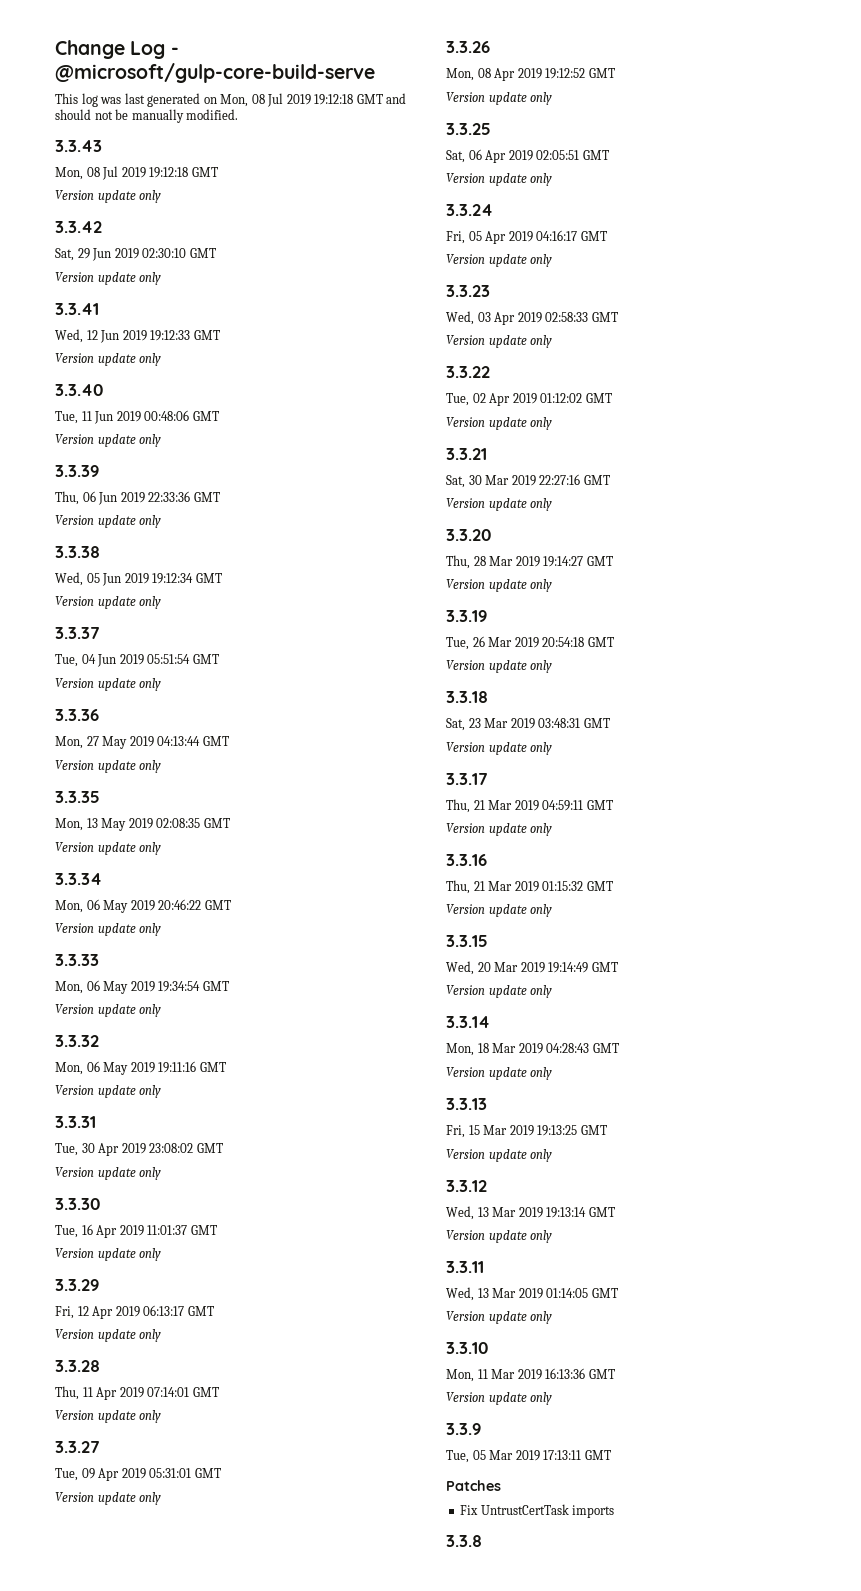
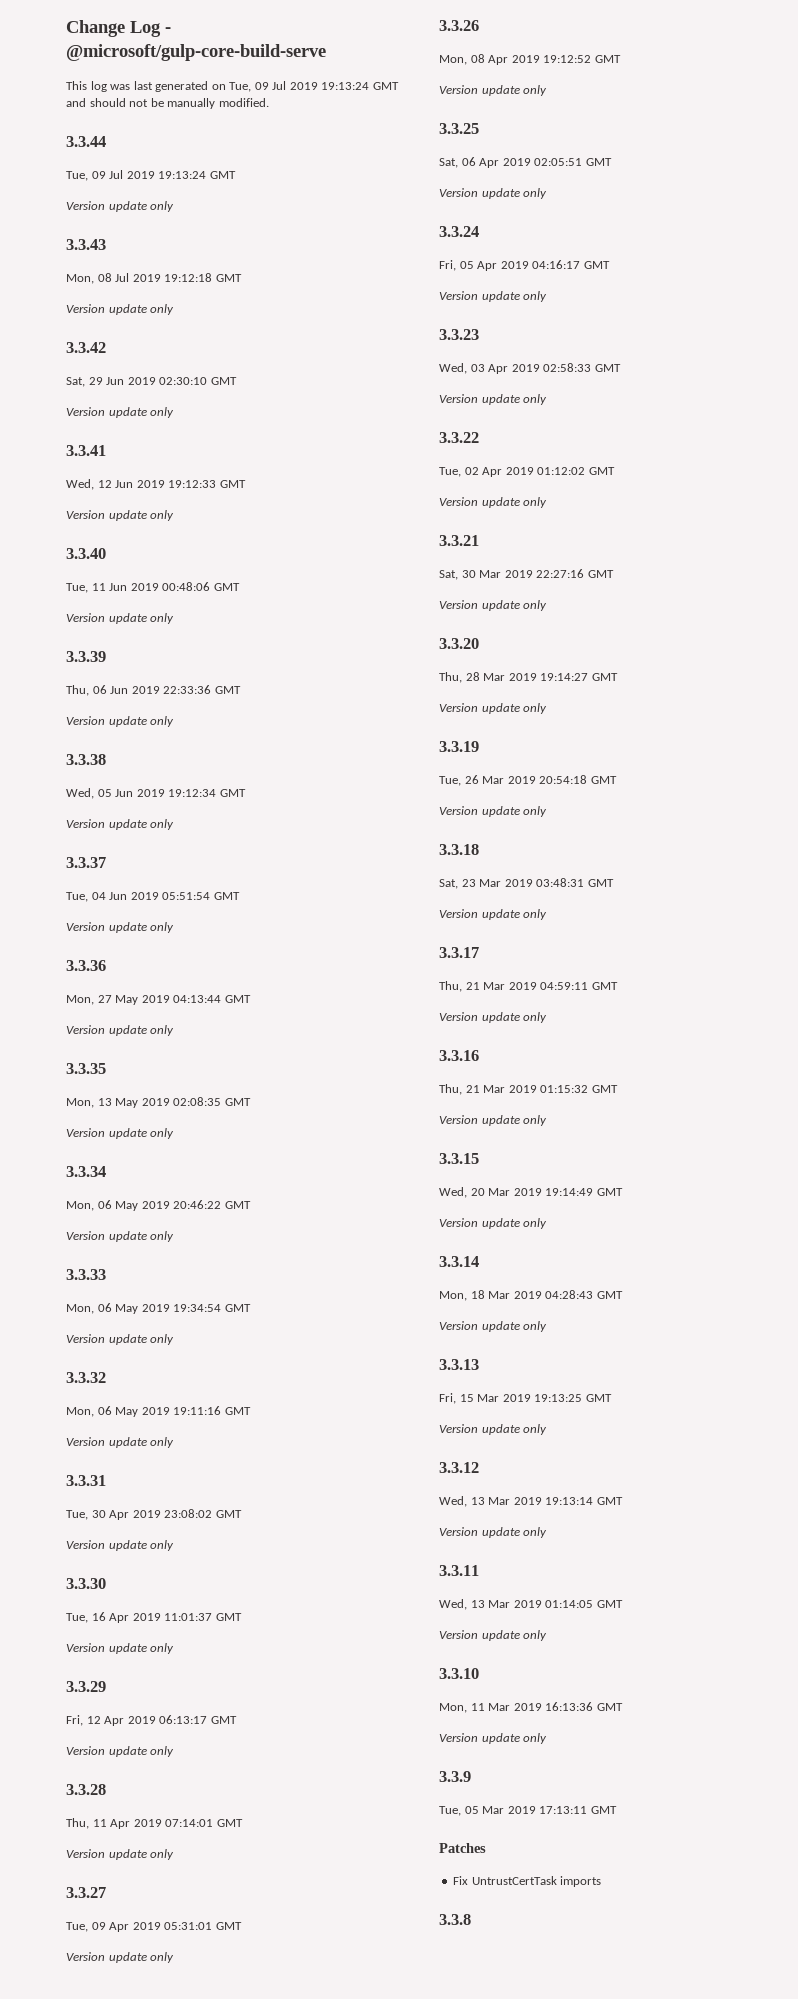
[220,93,354,107] Mon, 08 Jul 2019 19:12:18 -> [229,81,370,92] Tue, 09 Jul 2019 19:13:24
(239, 114) none -> [66,136,106,147] [66,170,236,181] [66,201,175,212] // 3.3.44 // Tue, 09 Jul 2019 19:13:24 GMT // Version update only

